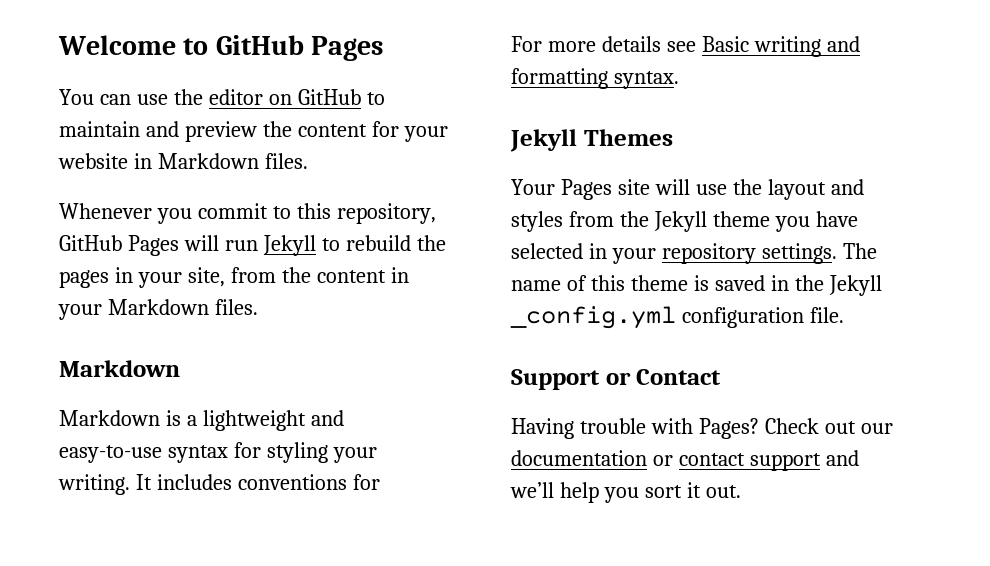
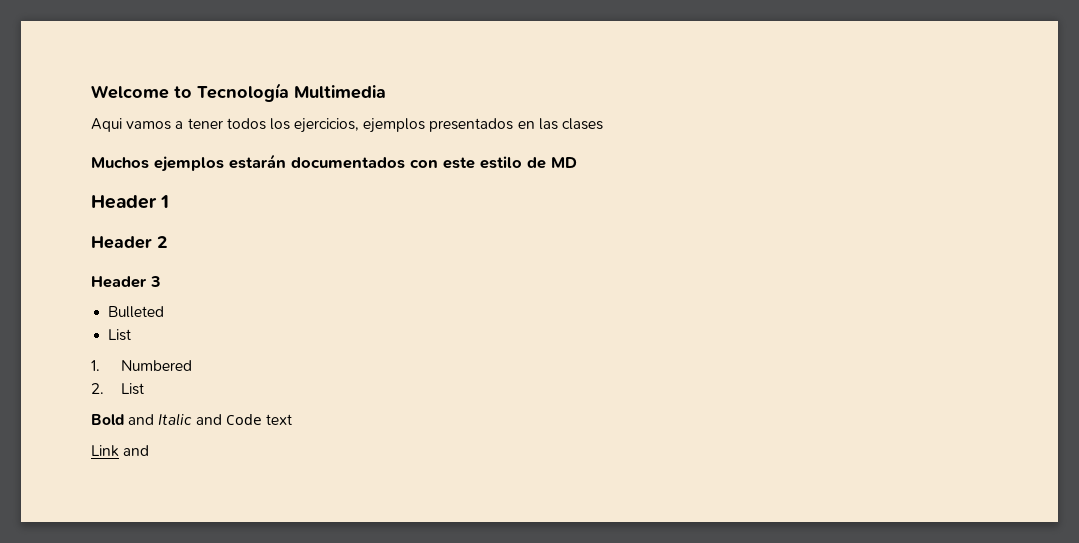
[215,35,384,61] [59,89,385,105] [59,121,448,142] [58,153,308,169] [59,203,436,224] [59,235,446,256] [59,267,409,288] [58,299,258,320] [59,360,180,377] [59,410,344,431] [59,442,377,463] [58,474,380,495] [511,36,860,57] [511,68,679,89] [510,129,673,152] [511,179,864,200] [511,211,858,232] [511,243,877,264] [511,275,882,296] [510,306,844,329] [511,369,722,390] [511,418,893,439] [511,450,859,471] [510,482,741,503] GitHub Pages // You can use the editor on GitHub to maintain and preview the content for your website in Markdown files. // Whenever you commit to this repository, GitHub Pages will run Jekyll to rebuild the pages in your site, from the content in your Markdown files. // Markdown // Markdown is a lightweight and easy-to-use syntax for styling your writing. It includes conventions for // For more details see Basic writing and formatting syntax. // Jekyll Themes // Your Pages site will use the layout and styles from the Jekyll theme you have selected in your repository settings. The name of this theme is saved in the Jekyll _config.yml configuration file. // Support or Contact // Having trouble with Pages? Check out our documentation or contact support and we’ll help you sort it out. -> [197,83,386,102] [91,118,604,133] [91,154,577,172] [91,195,170,209] [91,236,167,249] [91,276,161,288] [108,306,165,318] [108,329,132,341] [91,360,192,371] [91,383,144,395] [91,413,292,426] [91,445,150,457] Tecnología Multimedia // Aqui vamos a tener todos los ejercicios, ejemplos presentados en las clases // Muchos ejemplos estarán documentados con este estilo de MD // Header 1 // Header 2 // Header 3 // Bulleted // List // 1. Numbered // 2. List // Bold and Italic and Code text // Link and

